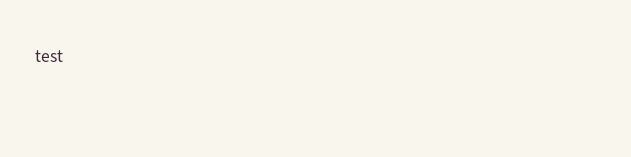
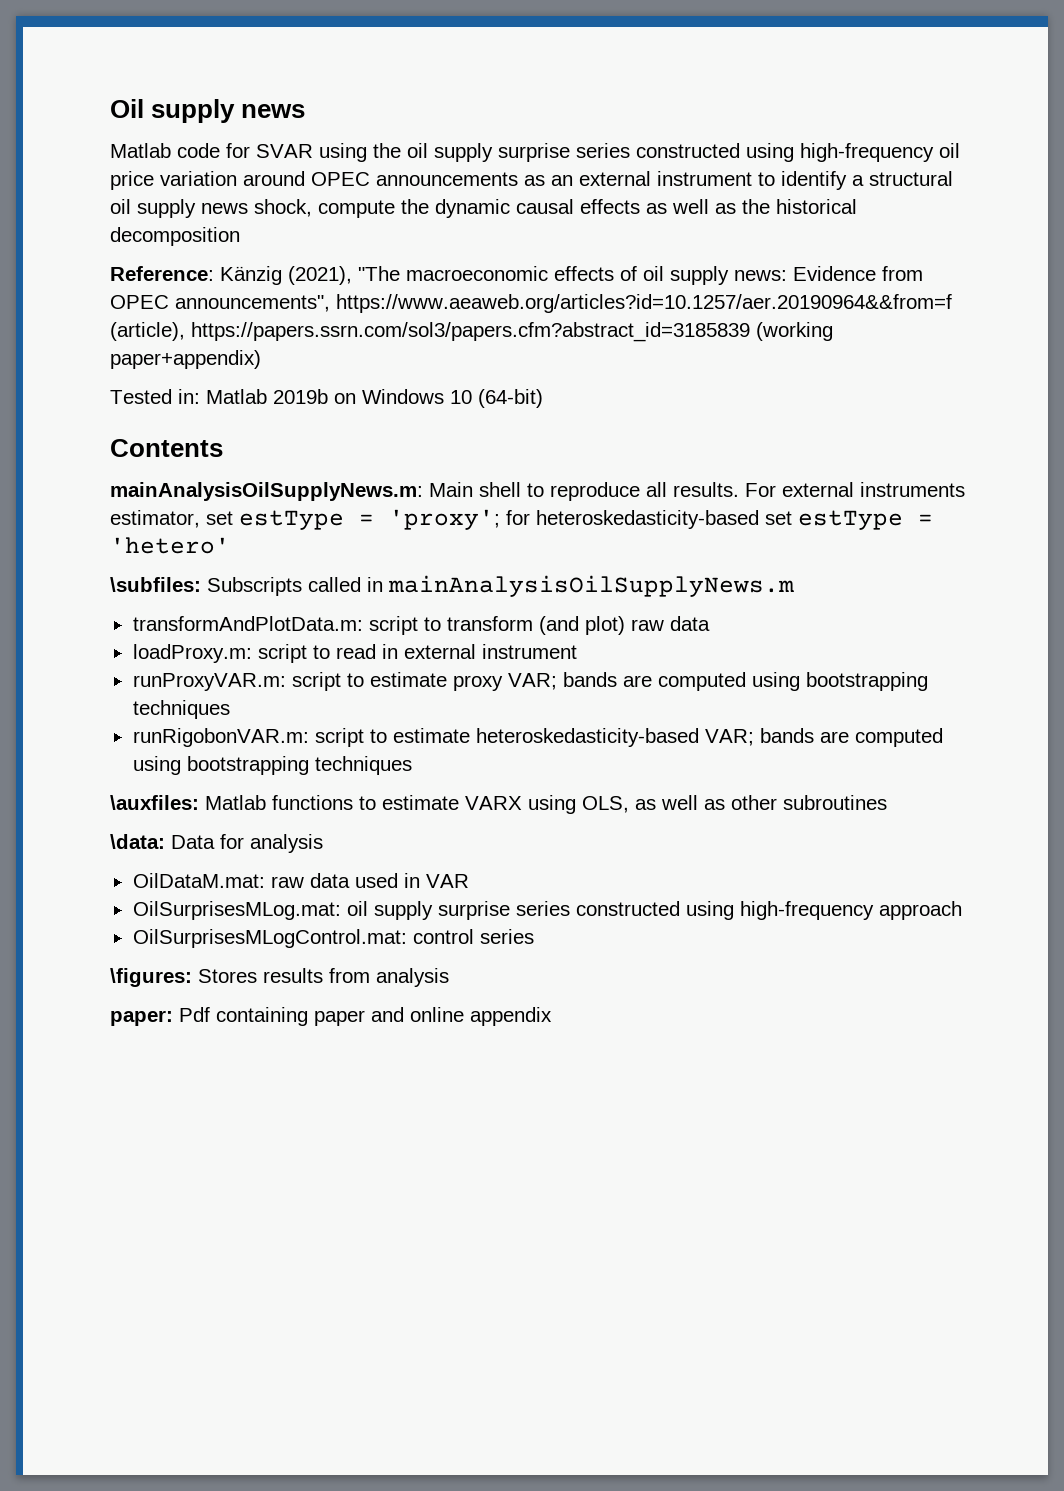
[35,50,63,62] test -> [110,99,306,123] [110,143,960,162] [110,171,953,190] [110,199,857,218] [110,227,240,246] [110,266,923,285] [110,294,952,313] [110,322,833,342] [110,350,261,369] [110,389,543,408] [110,439,223,457] [110,482,965,501] [110,509,933,530] [110,537,230,554] [110,575,794,597] [132,616,710,635] [132,644,577,663] [132,672,928,691] [132,700,230,719] [132,728,943,747] [132,756,412,775] [110,795,887,814] [110,834,323,853] [132,873,469,888] [132,901,962,920] [132,929,534,948] [110,968,449,987] [110,1007,552,1026] Oil supply news // Matlab code for SVAR using the oil supply surprise series constructed using high-frequency oil price variation around OPEC announcements as an external instrument to identify a structural oil supply news shock, compute the dynamic causal effects as well as the historical decomposition // Reference: Känzig (2021), "The macroeconomic effects of oil supply news: Evidence from OPEC announcements", https://www.aeaweb.org/articles?id=10.1257/aer.20190964&&from=f (article), https://papers.ssrn.com/sol3/papers.cfm?abstract_id=3185839 (working paper+appendix) // Tested in: Matlab 2019b on Windows 10 (64-bit) // Contents // mainAnalysisOilSupplyNews.m: Main shell to reproduce all results. For external instruments estimator, set estType = 'proxy'; for heteroskedasticity-based set estType = 'hetero' // \subfiles: Subscripts called in mainAnalysisOilSupplyNews.m // transformAndPlotData.m: script to transform (and plot) raw data // loadProxy.m: script to read in external instrument // runProxyVAR.m: script to estimate proxy VAR; bands are computed using bootstrapping techniques // runRigobonVAR.m: script to estimate heteroskedasticity-based VAR; bands are computed using bootstrapping techniques // \auxfiles: Matlab functions to estimate VARX using OLS, as well as other subroutines // \data: Data for analysis // OilDataM.mat: raw data used in VAR // OilSurprisesMLog.mat: oil supply surprise series constructed using high-frequency approach // OilSurprisesMLogControl.mat: control series // \figures: Stores results from analysis // paper: Pdf containing paper and online appendix

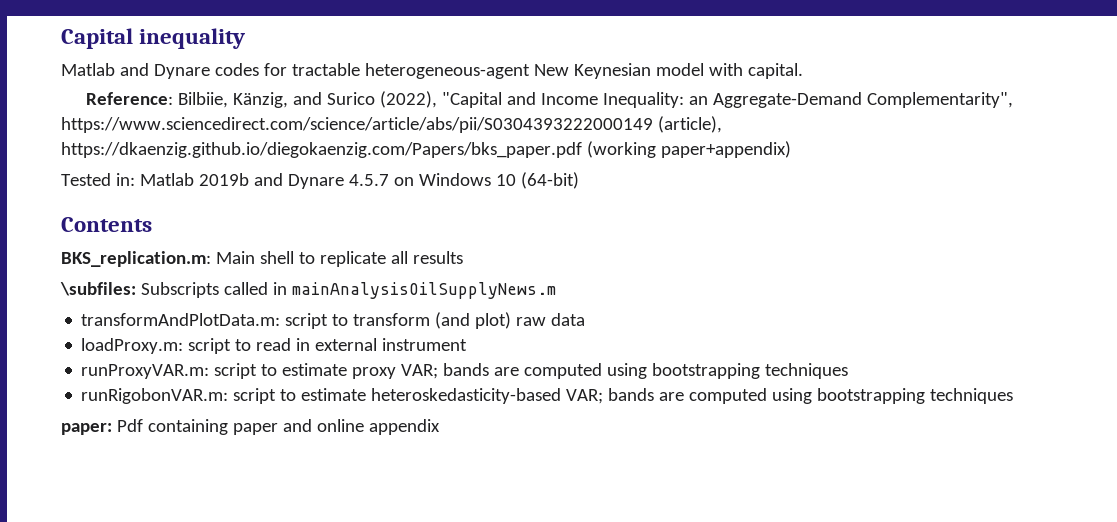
[110,99,306,123] [110,143,960,162] [110,171,953,190] [110,199,857,218] [110,227,240,246] [110,266,923,285] [110,294,952,313] [110,322,750,342] Oil supply news // Matlab code for SVAR using the oil supply surprise series constructed using high-frequency oil price variation around OPEC announcements as an external instrument to identify a structural oil supply news shock, compute the dynamic causal effects as well as the historical decomposition // Reference: Känzig (2021), "The macroeconomic effects of oil supply news: Evidence from OPEC announcements", https://www.aeaweb.org/articles?id=10.1257/aer.20190964&&from=f (article), https://papers.ssrn.com/sol3/papers.cfm?abstract_id=3185839 -> [61,28,246,49] [61,63,803,79] [85,91,1013,108] [61,116,722,133] [61,142,582,158] Capital inequality // Matlab and Dynare codes for tractable heterogeneous-agent New Keynesian model with capital. // Reference: Bilbiie, Känzig, and Surico (2022), "Capital and Income Inequality: an Aggregate-Demand Complementarity", https://www.sciencedirect.com/science/article/abs/pii/S0304393222000149 (article), https://dkaenzig.github.io/diegokaenzig.com/Papers/bks_paper.pdf
(328, 396) none -> [253,173,389,189] and Dynare 4.5.7
[110,482,423,501] mainAnalysisOilSupplyNews.m: -> [61,251,211,267] BKS_replication.m:
[550,482,965,501] [110,509,933,530] [110,537,230,554] reproduce all results. For external instruments estimator, set estType = 'proxy'; for heteroskedasticity-based set estType = 'hetero' -> [319,251,463,267] replicate all results
[110,795,887,814] [110,834,323,853] [132,873,469,888] [132,901,962,920] [132,929,534,948] [110,968,449,987] // \auxfiles: Matlab functions to estimate VARX using OLS, as well as other subroutines // \data: Data for analysis // OilDataM.mat: raw data used in VAR // OilSurprisesMLog.mat: oil supply surprise series constructed using high-frequency approach // OilSurprisesMLogControl.mat: control series // \figures: Stores results from analysis -> (1014, 396) none

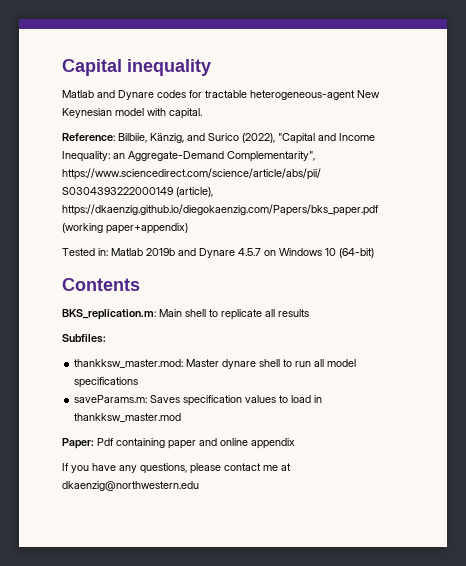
[60,282,556,299] [81,312,586,329] [81,338,468,354] [81,363,849,379] [81,388,1014,404] [61,423,112,435] \subfiles: Subscripts called in mainAnalysisOilSupplyNews.m // transformAndPlotData.m: script to transform (and plot) raw data // loadProxy.m: script to read in external instrument // runProxyVAR.m: script to estimate proxy VAR; bands are computed using bootstrapping techniques // runRigobonVAR.m: script to estimate heteroskedasticity-based VAR; bands are computed using bootstrapping techniques // paper: -> [62,334,106,343] [74,359,357,369] [74,377,139,388] [74,395,323,406] [74,413,182,422] [62,438,94,449] Subfiles: // thankksw_master.mod: Master dynare shell to run all model specifications // saveParams.m: Saves specification values to load in thankksw_master.mod // Paper:
(440, 427) none -> [62,463,291,474] [62,481,199,491] // If you have any questions, please contact me at dkaenzig@northwestern.edu

